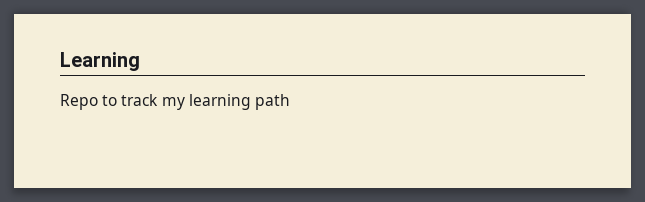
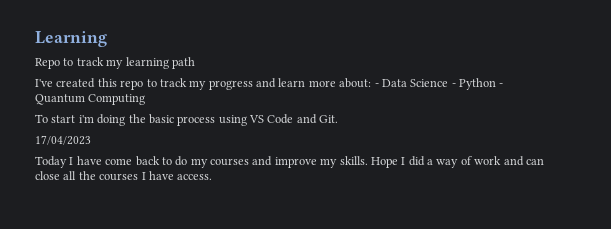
(290, 102) none -> [35,78,504,90] [35,94,146,105] [35,114,339,126] [35,135,91,145] [35,156,544,168] [35,171,213,181] // I've created this repo to track my progress and learn more about: - Data Science - Python - Quantum Computing // To start i'm doing the basic process using VS Code and Git. // 17/04/2023 // Today I have come back to do my courses and improve my skills. Hope I did a way of work and can close all the courses I have access.

